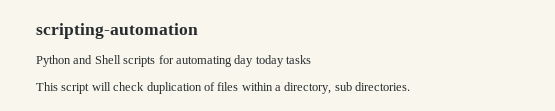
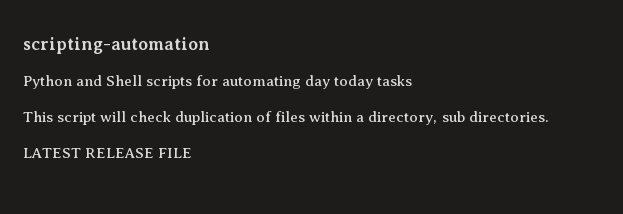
(411, 86) none -> [23,148,193,158] // LATEST RELEASE FILE

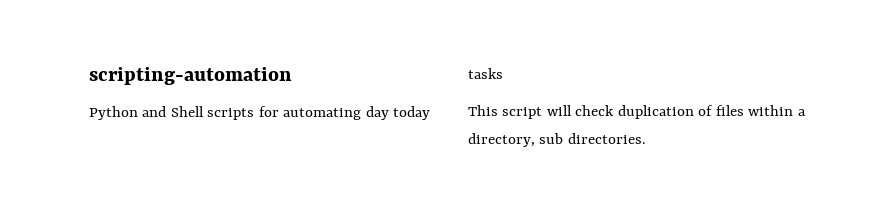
[23,148,193,158] // LATEST RELEASE FILE -> (646, 138) none

